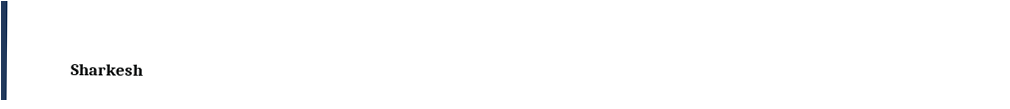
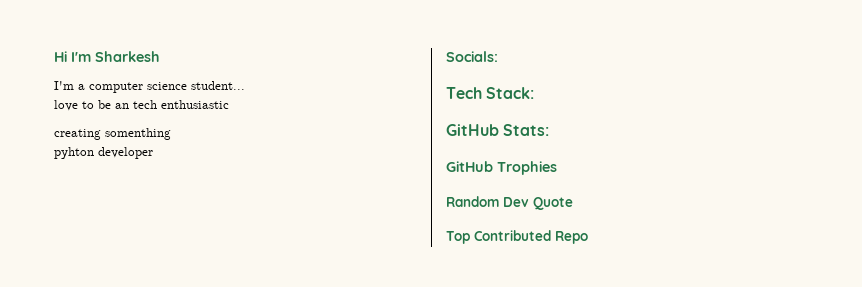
(70, 69) none -> [54,51,91,62] Hi I'm
(143, 69) none -> [54,81,245,93] [54,100,229,111] [54,128,171,140] [54,147,153,159] [446,51,498,62] [446,87,535,99] [446,124,550,136] [446,161,557,175] [446,196,573,210] [446,230,588,244] // I'm a computer science student... // love to be an tech enthusiastic // creating somenthing // pyhton developer // Socials: // Tech Stack: // GitHub Stats: // GitHub Trophies // Random Dev Quote // Top Contributed Repo

